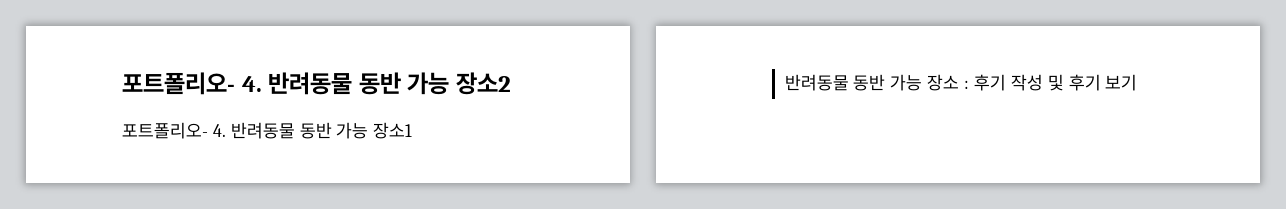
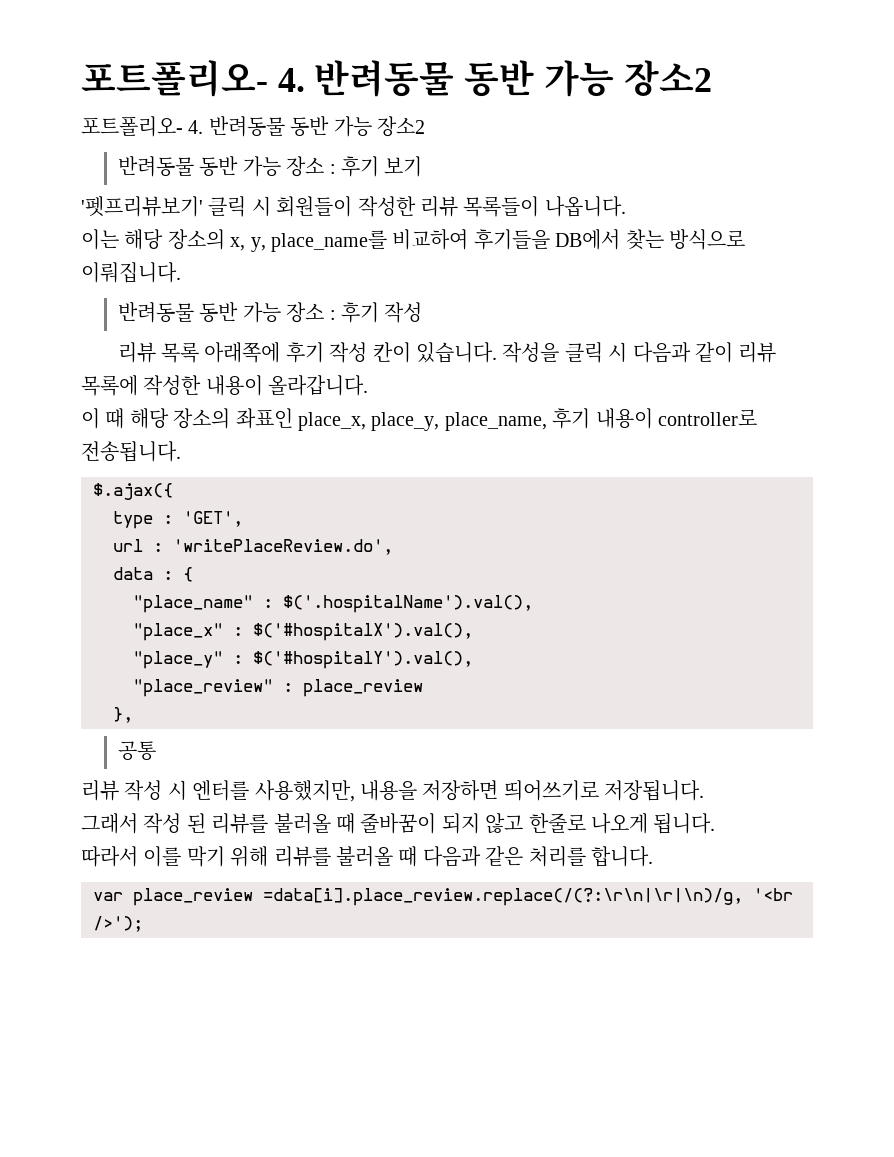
[373,122,413,139] 장소1 -> [377,116,425,137] [117,156,423,177] [81,196,626,217] [81,229,745,252] [81,262,181,283] 장소2 // 반려동물 동반 가능 장소 : 후기 보기 // '펫프리뷰보기' 클릭 시 회원들이 작성한 리뷰 목록들이 나옵니다. // 이는 해당 장소의 x, y, place_name를 비교하여 후기들을 DB에서 찾는 방식으로 이뤄집니다.
[1047,74,1138,91] 및 후기 보기 -> [117,342,777,363] [81,375,369,396] [81,408,757,431] [81,441,181,462] [93,483,173,500] [113,511,243,529] [113,539,393,555] [113,567,193,582] [133,595,533,613] [133,623,473,641] [133,651,473,669] [133,679,423,697] [113,707,133,723] [117,741,156,761] [81,780,705,802] [81,813,716,834] [81,846,653,867] [93,888,793,906] [93,916,143,932] // 리뷰 목록 아래쪽에 후기 작성 칸이 있습니다. 작성을 클릭 시 다음과 같이 리뷰 목록에 작성한 내용이 올라갑니다. // 이 때 해당 장소의 좌표인 place_x, place_y, place_name, 후기 내용이 controller로 전송됩니다. // $.ajax({ // type : 'GET', // url : 'writePlaceReview.do', // data : { // "place_name" : $('.hospitalName').val(), // "place_x" : $('#hospitalX').val(), // "place_y" : $('#hospitalY').val(), // "place_review" : place_review // }, // 공통 // 리뷰 작성 시 엔터를 사용했지만, 내용을 저장하면 띄어쓰기로 저장됩니다. // 그래서 작성 된 리뷰를 불러올 때 줄바꿈이 되지 않고 한줄로 나오게 됩니다. // 따라서 이를 막기 위해 리뷰를 불러올 때 다음과 같은 처리를 합니다. // var place_review =data[i].place_review.replace(/(?:\r\n|\r|\n)/g, '<br />');

